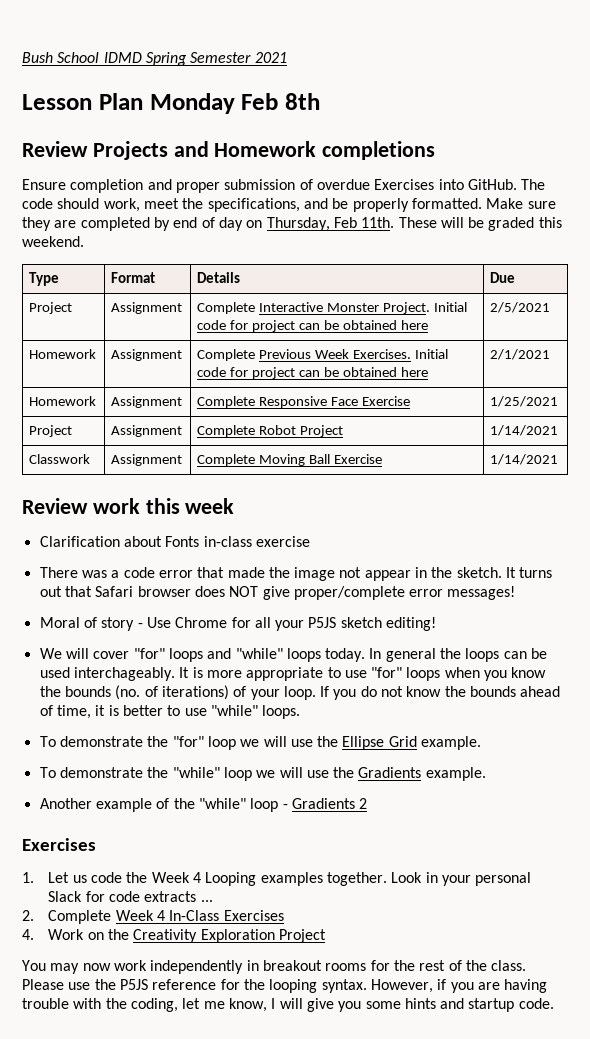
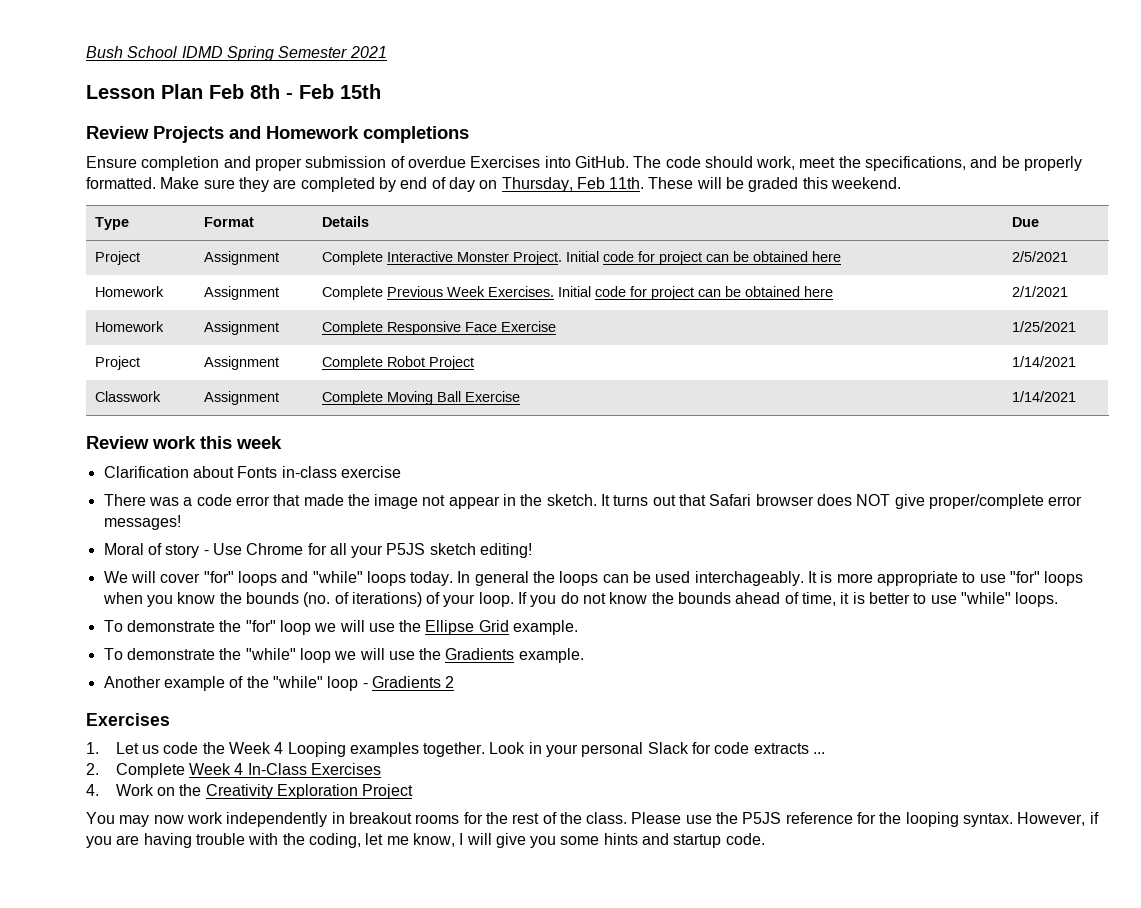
[149,93,235,114] Monday -> (203, 91) none
(320, 101) none -> [286,84,381,99] - Feb 15th

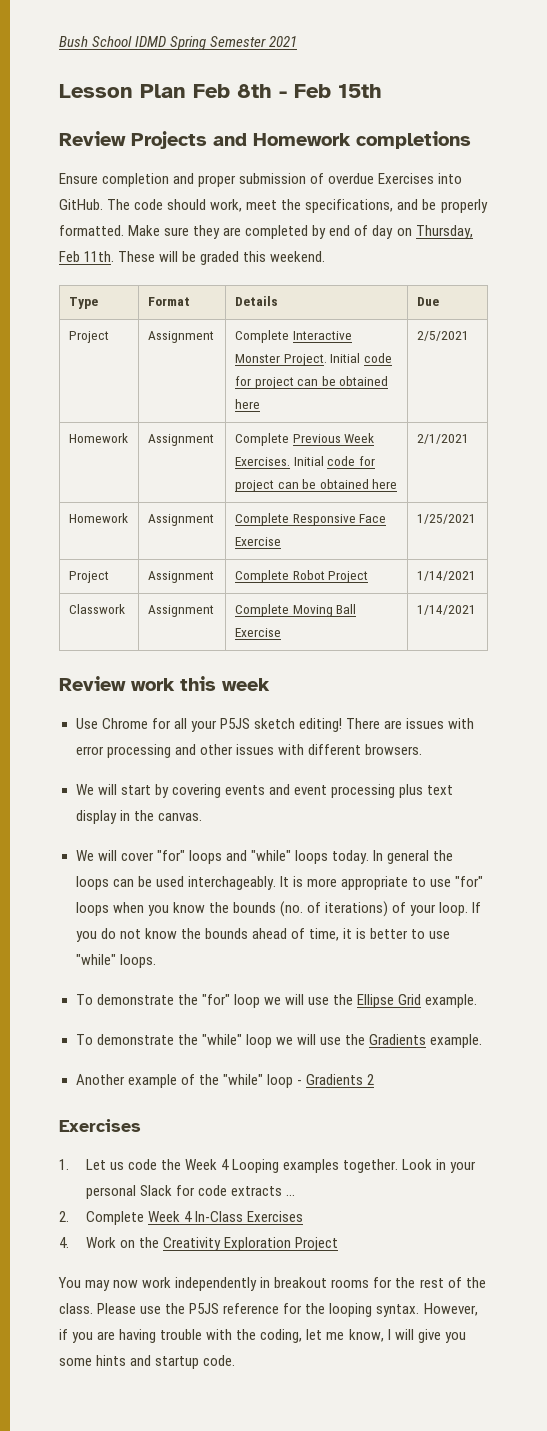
[103,466,401,478] [103,494,1083,509] [103,515,181,530] [103,543,209,558] Clarification about Fonts in-class exercise // There was a code error that made the image not appear in the sketch. It turns out that Safari browser does NOT give proper/complete error messages! // Moral of story - -> (270, 684) none
(533, 550) none -> [345,718,475,729] [75,744,422,758] [75,784,454,798] [75,810,202,824] There are issues with error processing and other issues with different browsers. // We will start by covering events and event processing plus text display in the canvas.

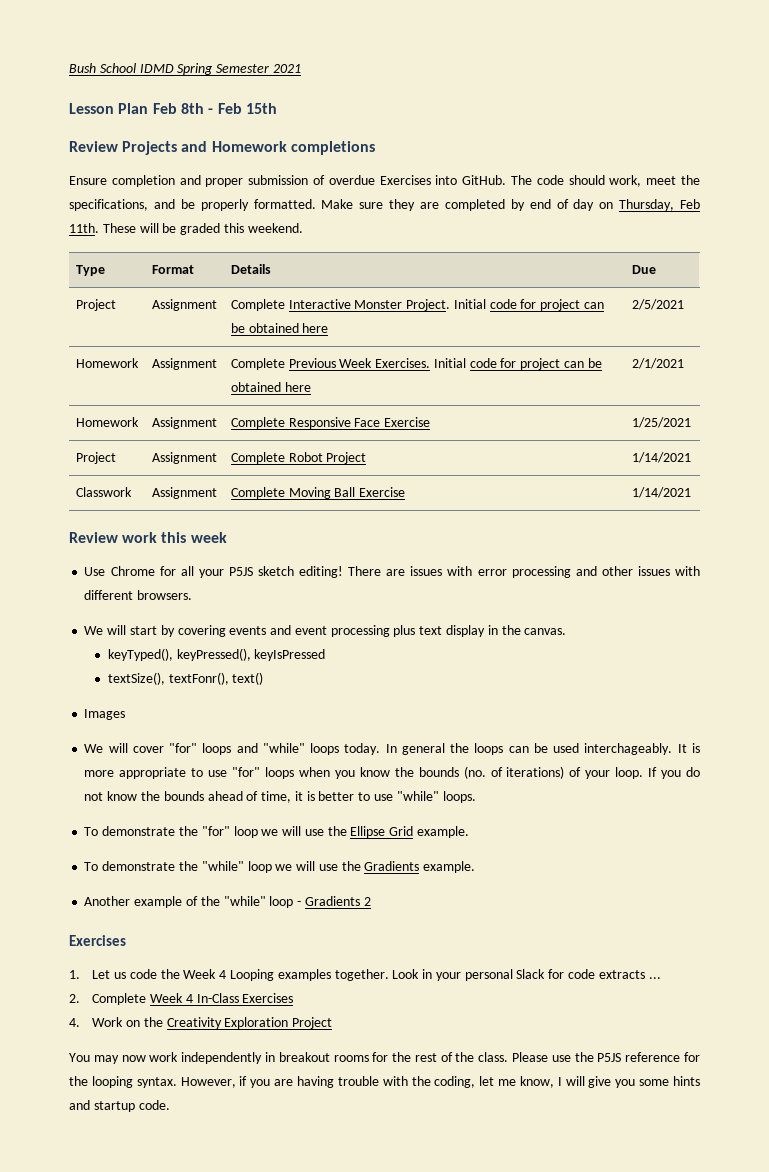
(202, 817) none -> [107,648,326,661] [107,672,264,685] [84,709,126,720] // keyTyped(), keyPressed(), keyIsPressed // textSize(), textFonr(), text() // Images

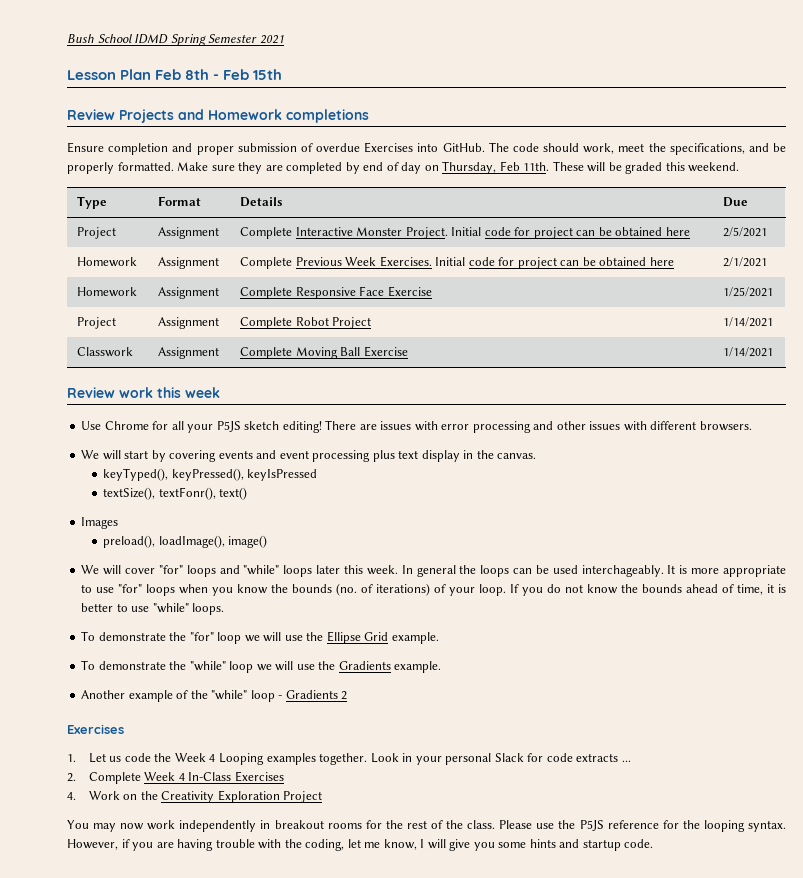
(126, 714) none -> [103,535,268,548] // preload(), loadImage(), image()
[344,743,381,755] today. -> [316,565,398,575] later this week.

